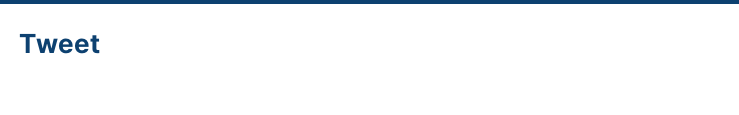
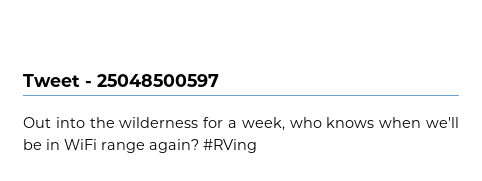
(100, 43) none -> [85,74,219,87] [23,117,460,131] [23,139,257,153] - 25048500597 // Out into the wilderness for a week, who knows when we'll be in WiFi range again? #RVing

